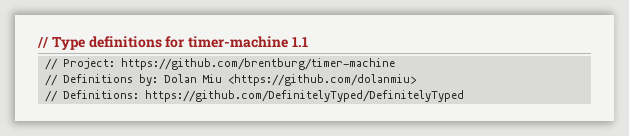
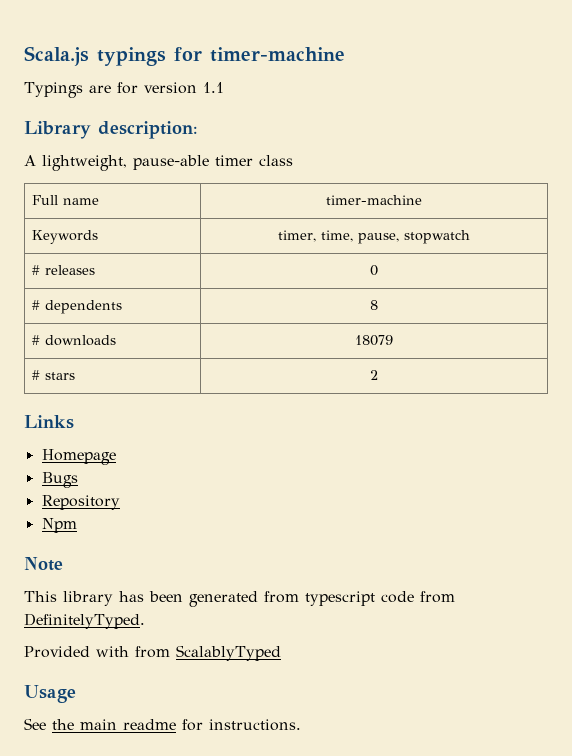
[37,36,162,50] // Type definitions -> [24,46,166,66] Scala.js typings
[291,37,308,47] [44,58,395,70] [44,74,416,86] [44,90,464,102] 1.1 // // Project: https://github.com/brentburg/timer-machine // // Definitions by: Dolan Miu <https://github.com/dolanmiu> // // Definitions: https://github.com/DefinitelyTyped/DefinitelyTyped -> [24,82,224,98] [24,121,198,139] [24,155,293,171] [31,195,99,205] [326,195,422,205] [31,230,98,244] [278,230,470,244] [31,265,95,275] [370,265,378,276] [31,300,122,314] [370,300,378,310] [31,335,116,346] [355,335,393,346] [31,370,75,380] [370,370,378,380] [24,415,74,429] [41,449,116,465] [41,472,78,488] [41,495,120,510] [41,518,77,533] [24,557,63,571] [24,591,455,607] [24,613,145,629] [24,645,281,661] [24,685,76,703] [24,718,301,731] // Typings are for version 1.1 // Library description: // A lightweight, pause-able timer class // Full name | timer-machine // Keywords | timer, time, pause, stopwatch // # releases | 0 // # dependents | 8 // # downloads | 18079 // # stars | 2 // Links // Homepage // Bugs // Repository // Npm // Note // This library has been generated from typescript code from DefinitelyTyped. // Provided with from ScalablyTyped // Usage // See the main readme for instructions.

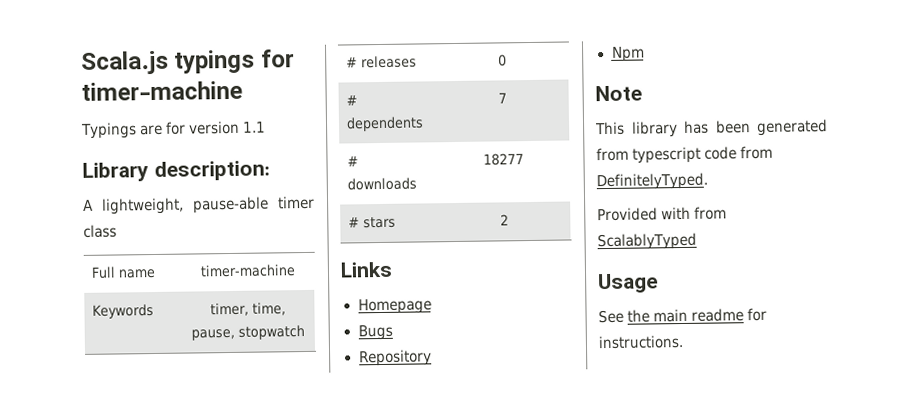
[370,300,378,310] 8 -> [497,92,507,104] 7
[355,335,393,346] 18079 -> [482,153,524,166] 18277

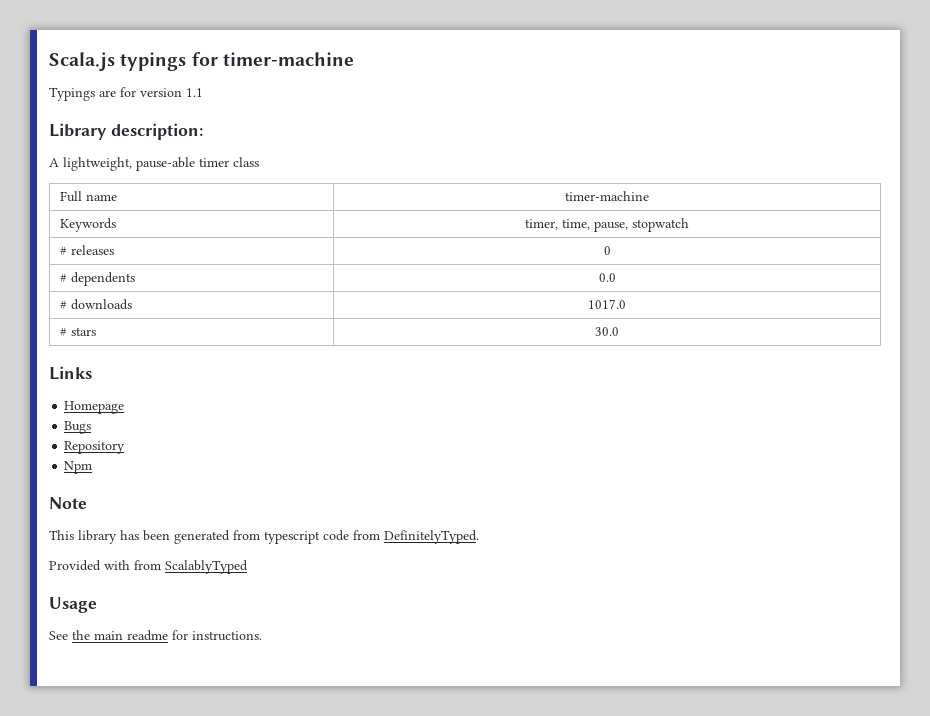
[497,92,507,104] 7 -> [598,273,616,282] 0.0
[482,153,524,166] 18277 -> [587,299,626,309] 1017.0
[499,214,509,226] 2 -> [594,327,619,336] 30.0

